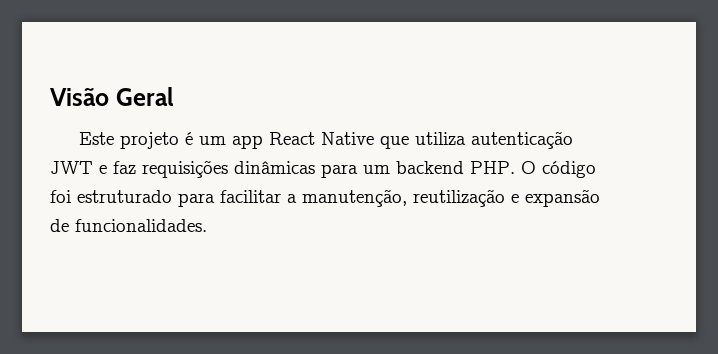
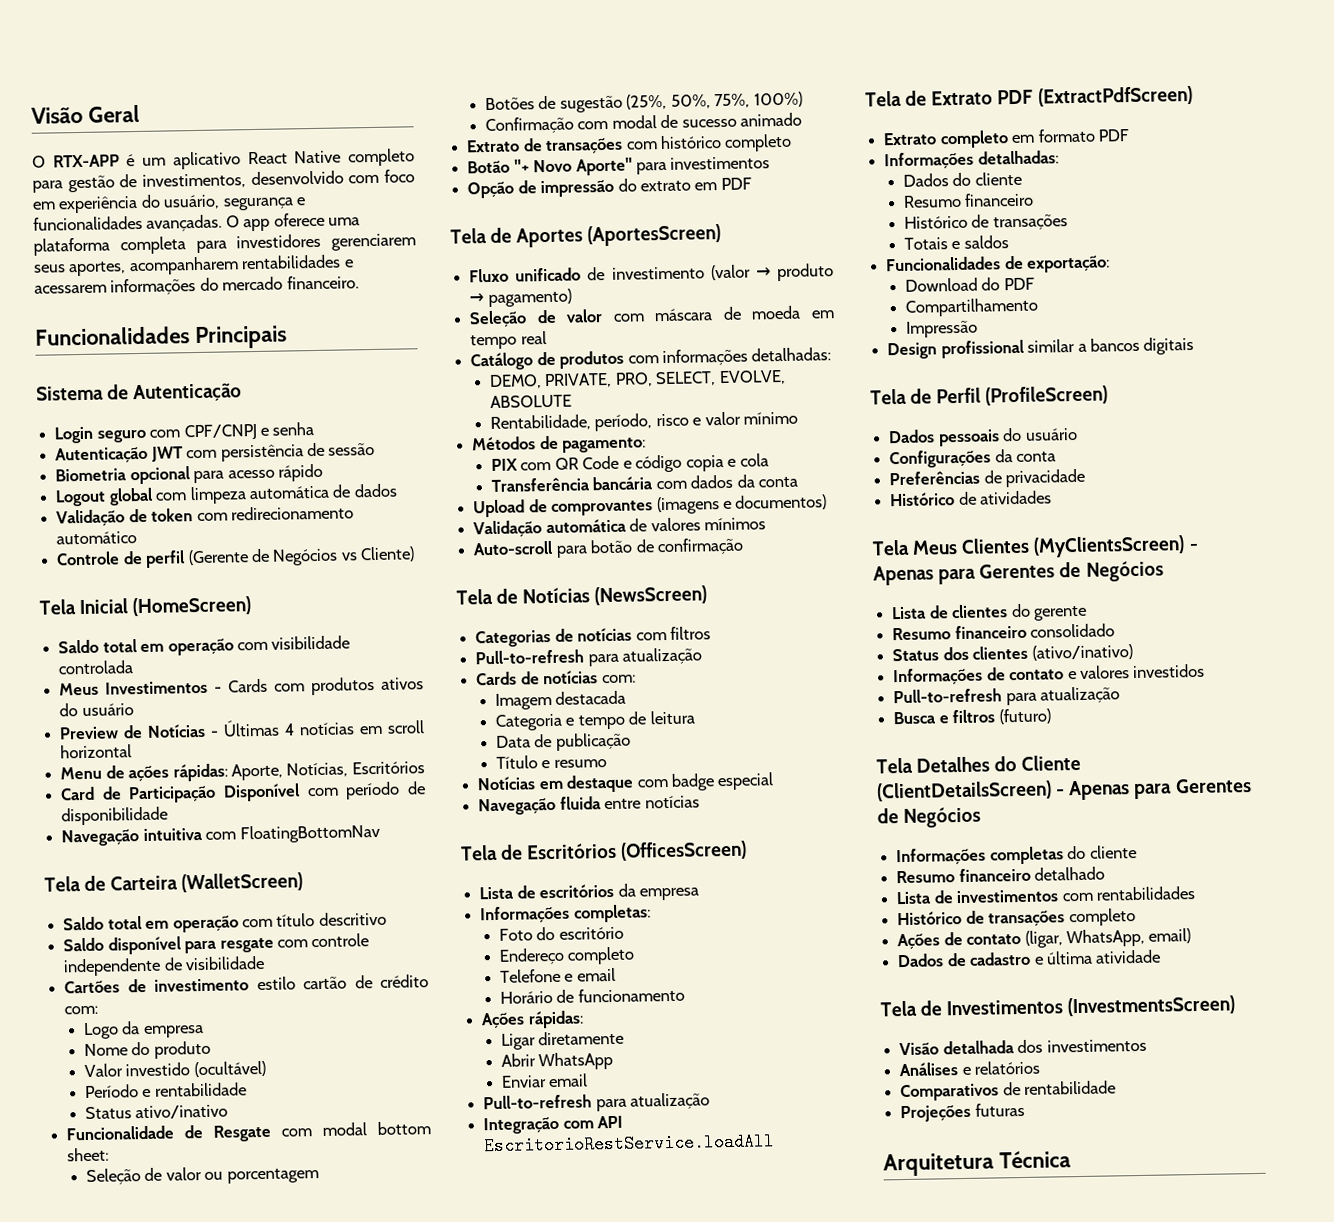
[79,132,180,149] Este projeto -> [32,154,120,168] O RTX-APP
[232,135,264,149] app -> [172,151,241,170] aplicativo
[380,131,574,149] [50,160,596,178] [50,189,600,207] [50,219,207,232] que utiliza autenticação JWT e faz requisições dinâmicas para um backend PHP. O código foi estruturado para facilitar a manutenção, reutilização e expansão de funcionalidades. -> [348,148,415,167] [32,169,415,193] [32,194,307,214] [33,212,361,232] [33,233,416,256] [33,254,354,277] [34,275,359,296] [35,325,287,350] [36,383,243,403] [54,421,315,444] [55,442,376,464] [55,463,323,485] [55,483,398,507] [56,505,354,527] [56,531,138,545] [56,546,416,568] [39,596,252,617] [58,635,351,656] [58,660,134,675] [59,677,424,696] [59,703,134,717] [59,719,426,740] [60,744,133,759] [60,761,425,782] [60,781,426,804] [61,806,169,826] [61,823,380,847] [44,872,304,893] [63,911,387,933] [63,933,370,955] [63,955,266,977] [64,974,430,994] [64,1005,99,1015] [82,1021,204,1040] [83,1040,211,1059] [83,1060,266,1078] [84,1082,247,1099] [84,1104,229,1120] [66,1121,432,1142] [67,1147,110,1162] [85,1167,319,1186] [484,91,803,113] [484,112,803,135] [466,133,793,154] [467,156,771,176] [467,177,752,199] [450,224,722,248] [469,263,834,283] [469,288,572,308] [469,305,835,328] [470,331,547,350] [470,347,832,371] [488,369,786,390] [489,394,572,409] [489,411,799,432] [472,435,647,453] [490,453,769,473] [490,474,799,492] [473,494,828,518] [473,517,766,538] [473,537,744,558] [456,585,708,606] [475,626,711,648] [475,647,703,667] [476,670,636,686] [494,690,627,710] [494,710,695,731] [495,732,631,751] [495,755,607,769] [477,772,775,793] [478,795,700,816] [460,840,748,861] [479,883,699,901] [480,904,651,924] [498,926,624,941] [498,946,636,965] [499,967,616,983] [499,987,685,1004] [481,1010,584,1029] [500,1030,625,1050] [500,1051,614,1071] [500,1073,589,1088] [483,1092,711,1112] [483,1115,624,1135] [483,1132,776,1156] [865,85,1193,107] [883,128,1130,149] [884,150,1059,170] [902,171,1022,187] [902,192,1035,208] [903,214,1068,231] [903,235,1009,250] [885,255,1111,273] [904,277,1035,292] [904,297,1038,317] [905,320,978,338] [887,336,1195,360] [870,385,1109,406] [888,427,1078,447] [889,449,1057,469] [889,468,1086,488] [890,490,1053,507] [872,535,1199,558] [873,560,1164,586] [891,603,1087,621] [892,623,1116,641] [892,644,1133,662] [893,663,1206,686] [893,686,1121,706] [893,708,1051,725] [876,754,1082,774] [876,778,1252,802] [877,806,982,828] [896,845,1137,866] [896,866,1106,884] [896,886,1196,905] [897,908,1136,927] [897,928,1192,950] [897,949,1162,968] [880,995,1236,1017] [899,1038,1147,1056] [899,1060,1041,1077] [900,1080,1117,1102] [900,1102,1025,1123] [883,1150,1071,1177] completo para gestão de investimentos, desenvolvido com foco em experiência do usuário, segurança e funcionalidades avançadas. O app oferece uma plataforma completa para investidores gerenciarem seus aportes, acompanharem rentabilidades e acessarem informações do mercado financeiro. // Funcionalidades Principais // Sistema de Autenticação // Login seguro com CPF/CNPJ e senha // Autenticação JWT com persistência de sessão // Biometria opcional para acesso rápido // Logout global com limpeza automática de dados // Validação de token com redirecionamento automático // Controle de perfil (Gerente de Negócios vs Cliente) // Tela Inicial (HomeScreen) // Saldo total em operação com visibilidade controlada // Meus Investimentos - Cards com produtos ativos do usuário // Preview de Notícias - Últimas 4 notícias em scroll horizontal // Menu de ações rápidas: Aporte, Notícias, Escritórios // Card de Participação Disponível com período de disponibilidade // Navegação intuitiva com FloatingBottomNav // Tela de Carteira (WalletScreen) // Saldo total em operação com título descritivo // Saldo disponível para resgate com controle independente de visibilidade // Cartões de investimento estilo cartão de crédito com: // Logo da empresa // Nome do produto // Valor investido (ocultável) // Período e rentabilidade // Status ativo/inativo // Funcionalidade de Resgate com modal bottom sheet: // Seleção de valor ou porcentagem // Botões de sugestão (25%, 50%, 75%, 100%) // Confirmação com modal de sucesso animado // Extrato de transações com histórico completo // Botão "+ Novo Aporte" para investimentos // Opção de impressão do extrato em PDF // Tela de Aportes (AportesScreen) // Fluxo unificado de investimento (valor → produto → pagamento) // Seleção de valor com máscara de moeda em tempo real // Catálogo de produtos com informações detalhadas: // DEMO, PRIVATE, PRO, SELECT, EVOLVE, ABSOLUTE // Rentabilidade, período, risco e valor mínimo // Métodos de pagamento: // PIX com QR Code e código copia e cola // Transferência bancária com dados da conta // Upload de comprovantes (imagens e documentos) // Validação automática de valores mínimos // Auto-scroll para botão de confirmação // Tela de Notícias (NewsScreen) // Categorias de notícias com filtros // Pull-to-refresh para atualização // Cards de notícias com: // Imagem destacada // Categoria e tempo de leitura // Data de publicação // Título e resumo // Notícias em destaque com badge especial // Navegação fluida entre notícias // Tela de Escritórios (OfficesScreen) // Lista de escritórios da empresa // Informações completas: // Foto do escritório // Endereço completo // Telefone e email // Horário de funcionamento // Ações rápidas: // Ligar diretamente // Abrir WhatsApp // Enviar email // Pull-to-refresh para atualização // Integração com API EscritorioRestService.loadAll // Tela de Extrato PDF (ExtractPdfScreen) // Extrato completo em formato PDF // Informações detalhadas: // Dados do cliente // Resumo financeiro // Histórico de transações // Totais e saldos // Funcionalidades de exportação: // Download do PDF // Compartilhamento // Impressão // Design profissional similar a bancos digitais // Tela de Perfil (ProfileScreen) // Dados pessoais do usuário // Configurações da conta // Preferências de privacidade // Histórico de atividades // Tela Meus Clientes (MyClientsScreen) - Apenas para Gerentes de Negócios // Lista de clientes do gerente // Resumo financeiro consolidado // Status dos clientes (ativo/inativo) // Informações de contato e valores investidos // Pull-to-refresh para atualização // Busca e filtros (futuro) // Tela Detalhes do Cliente (ClientDetailsScreen) - Apenas para Gerentes de Negócios // Informações completas do cliente // Resumo financeiro detalhado // Lista de investimentos com rentabilidades // Histórico de transações completo // Ações de contato (ligar, WhatsApp, email) // Dados de cadastro e última atividade // Tela de Investimentos (InvestmentsScreen) // Visão detalhada dos investimentos // Análises e relatórios // Comparativos de rentabilidade // Projeções futuras // Arquitetura Técnica

